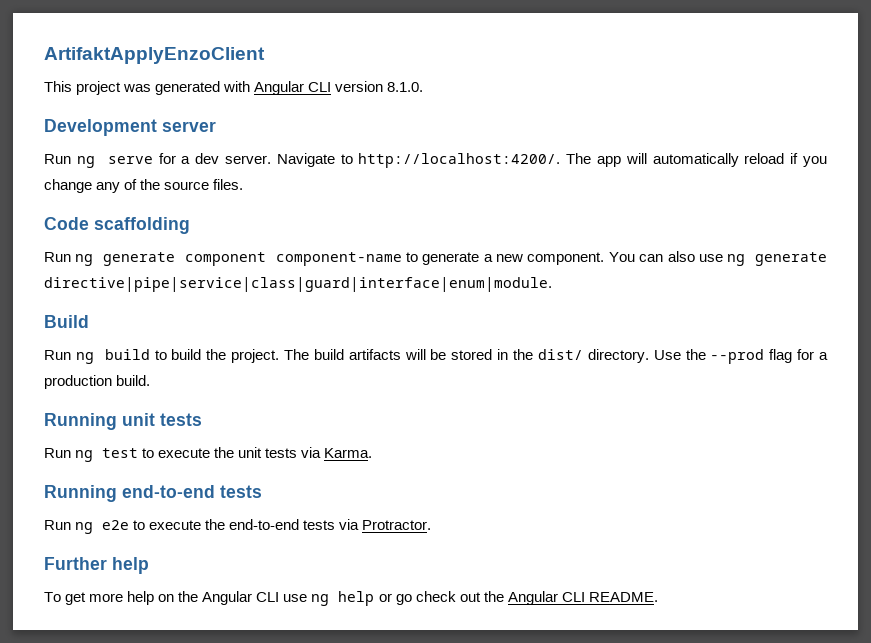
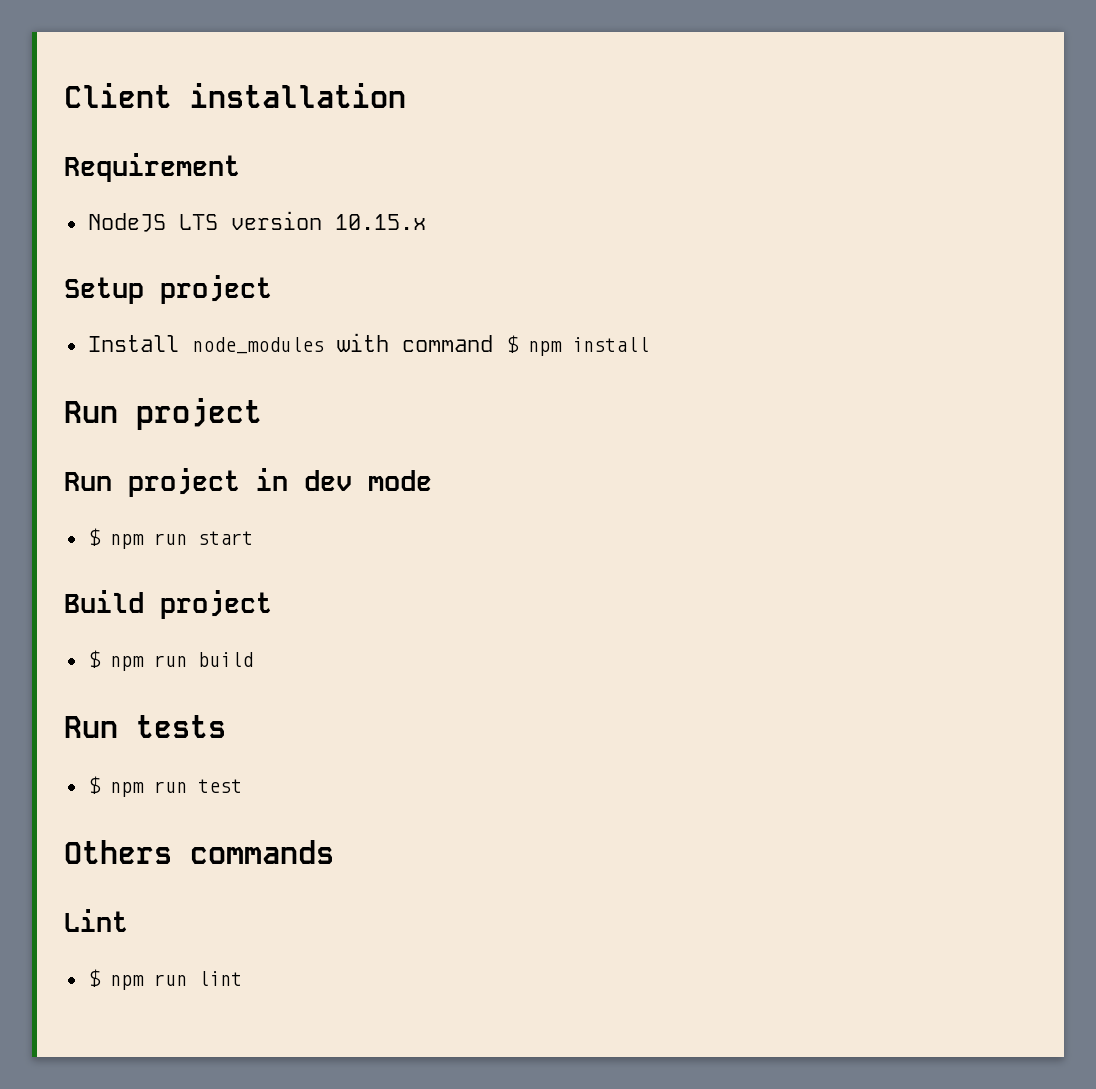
[44,47,265,64] [44,81,424,95] [44,119,216,136] [44,153,827,168] [44,179,244,193] [44,217,190,234] [44,251,828,266] [44,277,552,292] [44,315,89,328] [44,349,828,364] [44,375,151,389] [44,413,202,430] [44,447,373,462] [44,485,262,502] [44,519,432,534] [44,557,149,574] [44,591,658,606] ArtifaktApplyEnzoClient // This project was generated with Angular CLI version 8.1.0. // Development server // Run ng serve for a dev server. Navigate to http://localhost:4200/. The app will automatically reload if you change any of the source files. // Code scaffolding // Run ng generate component component-name to generate a new component. You can also use ng generate directive|pipe|service|class|guard|interface|enum|module. // Build // Run ng build to build the project. The build artifacts will be stored in the dist/ directory. Use the --prod flag for a production build. // Running unit tests // Run ng test to execute the unit tests via Karma. // Running end-to-end tests // Run ng e2e to execute the end-to-end tests via Protractor. // Further help // To get more help on the Angular CLI use ng help or go check out the Angular CLI README. -> [64,83,406,108] [64,153,240,182] [87,211,426,232] [64,275,272,304] [87,333,649,356] [64,398,262,430] [64,468,432,497] [87,528,253,549] [64,590,272,619] [87,650,253,671] [64,715,226,738] [87,776,242,797] [64,840,334,864] [64,909,128,932] [87,969,242,990] Client installation // Requirement // NodeJS LTS version 10.15.x // Setup project // Install node_modules with command $ npm install // Run project // Run project in dev mode // $ npm run start // Build project // $ npm run build // Run tests // $ npm run test // Others commands // Lint // $ npm run lint

